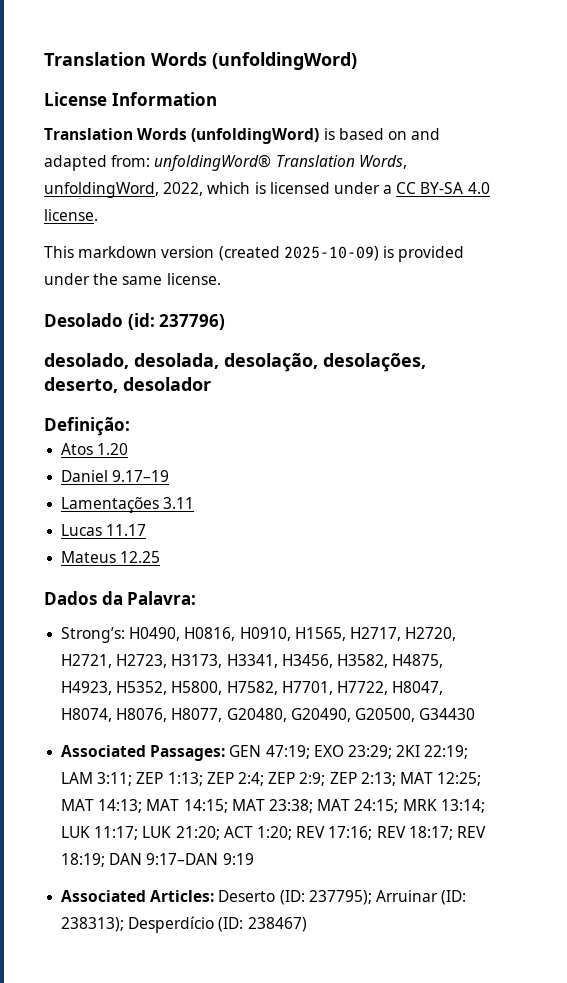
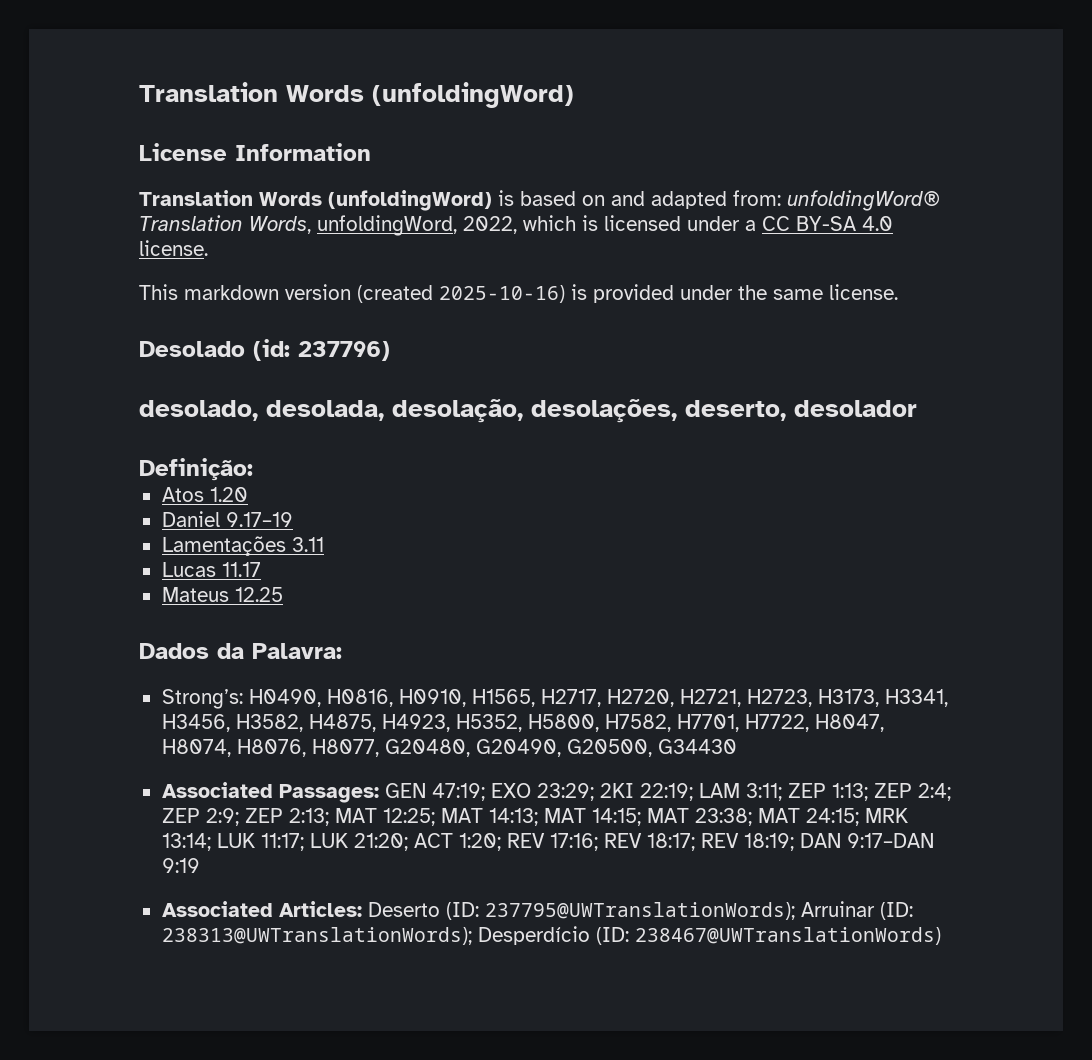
[283,246,379,261] 2025-10-09) -> [439,285,565,303] 2025-10-16)
[308,890,372,905] 237795); -> [484,902,795,920] 237795@UWTranslationWords);
[61,917,125,932] 238313); -> [161,927,472,945] 238313@UWTranslationWords);
[247,917,307,932] 238467) -> [634,927,941,945] 238467@UWTranslationWords)

